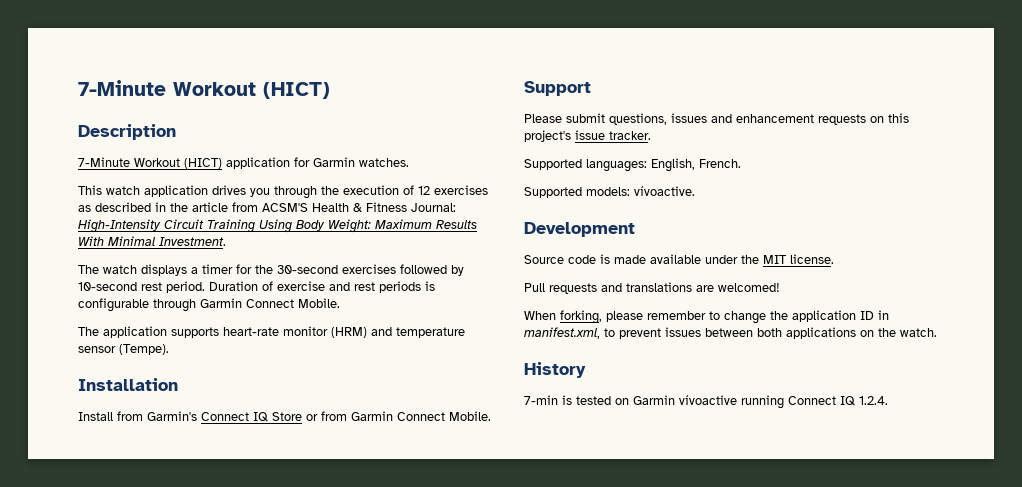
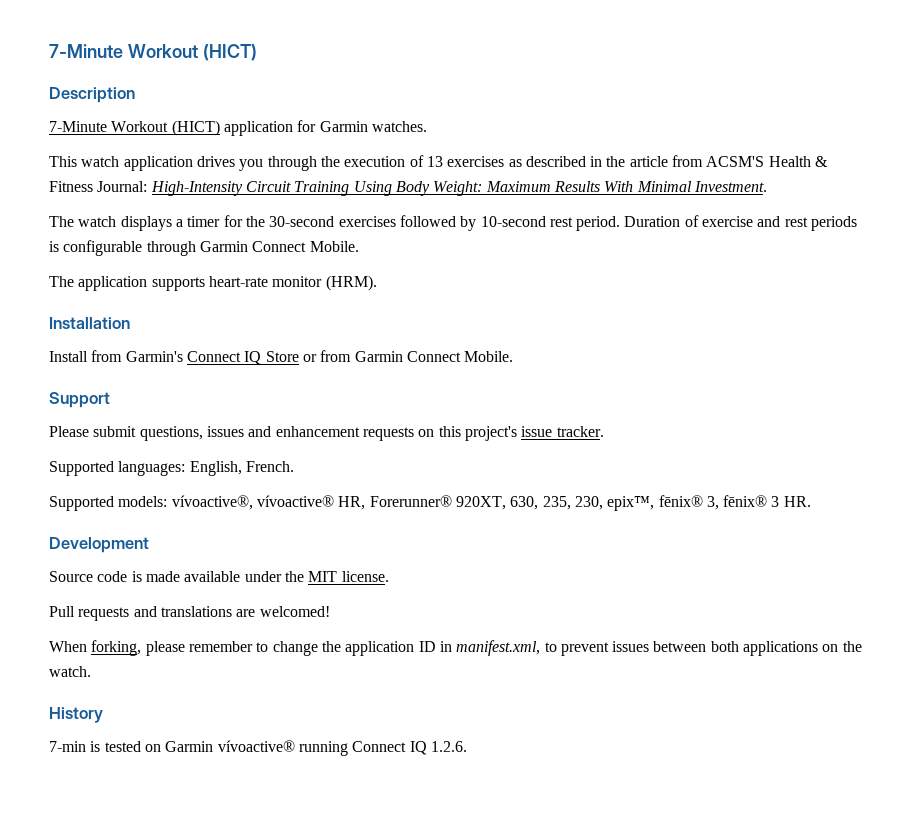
[418,186,430,195] 12 -> [426,156,443,167] 13
[331,327,465,338] [78,344,169,355] (HRM) and temperature sensor (Tempe). -> [325,275,377,291] (HRM).
[634,186,695,196] vívoactive. -> [171,495,811,511] vívoactive®, vívoactive® HR, Forerunner® 920XT, 630, 235, 230, epix™, fēnix® 3, fēnix® 3 HR.
[679,395,737,405] vívoactive -> [217,740,295,752] vívoactive®
[859,396,888,405] 1.2.4. -> [430,741,467,752] 1.2.6.

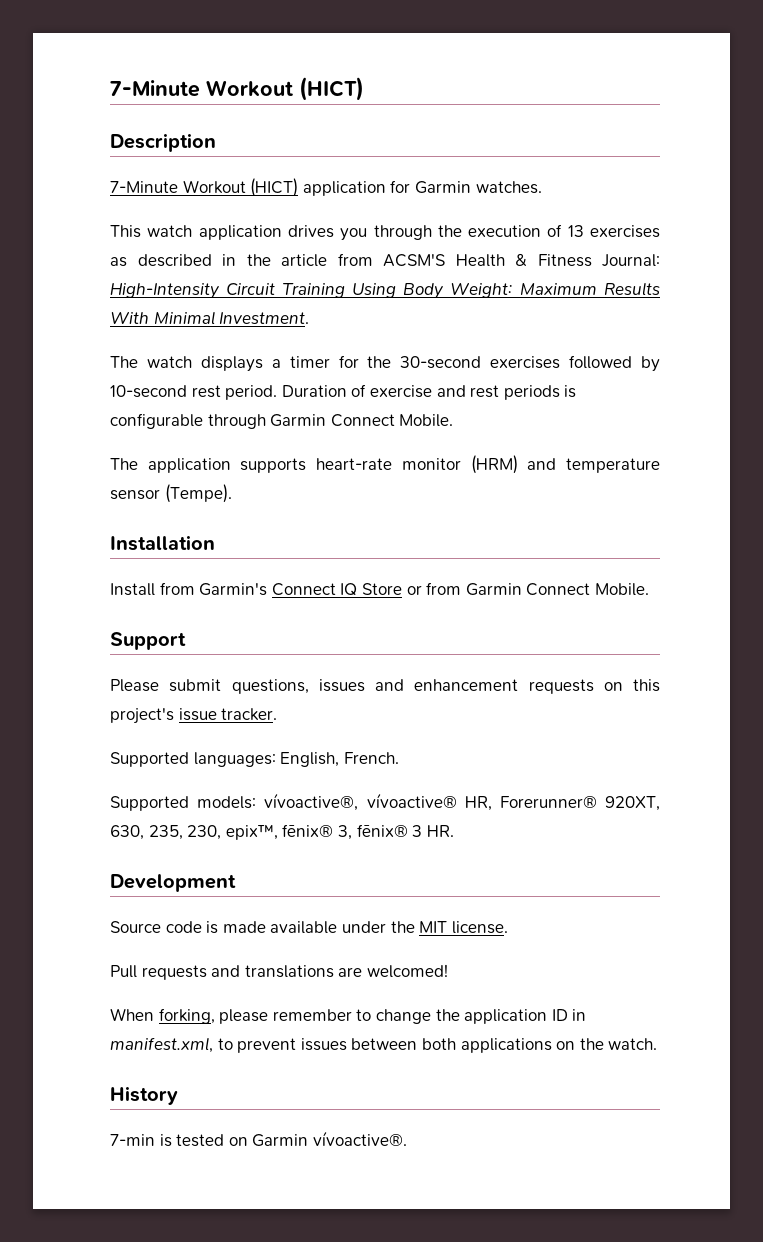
[325,275,377,291] (HRM). -> [470,455,660,474] [110,484,232,503] (HRM) and temperature sensor (Tempe).
[217,740,467,756] vívoactive® running Connect IQ 1.2.6. -> [312,1131,407,1146] vívoactive®.

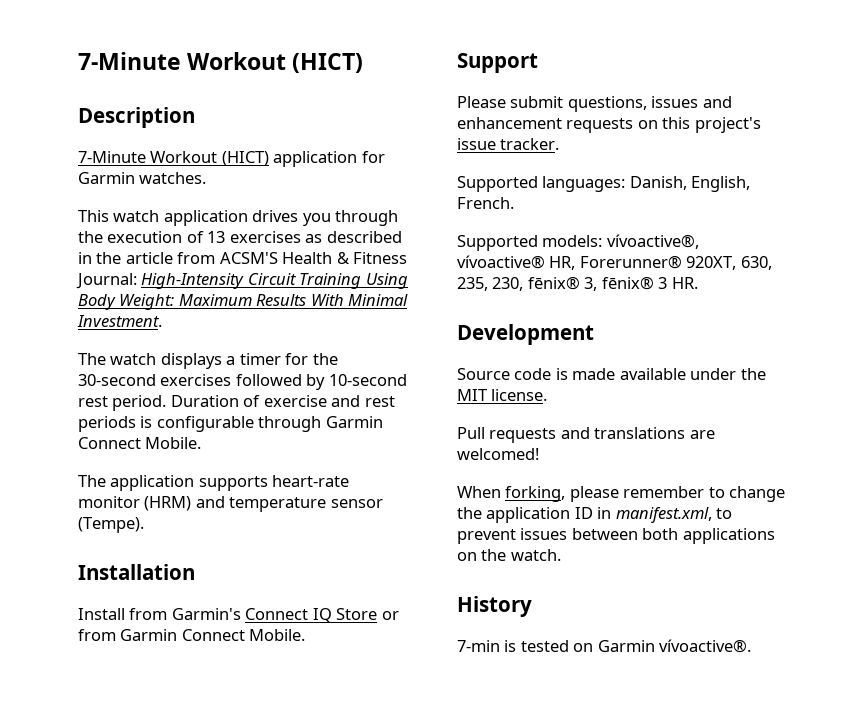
(276, 759) none -> [629,176,687,190] Danish,
[225,824,278,840] epix™, -> (524, 284) none

